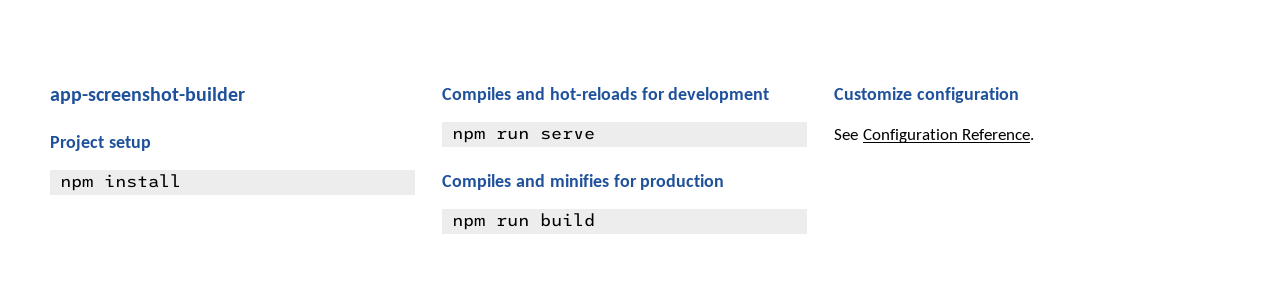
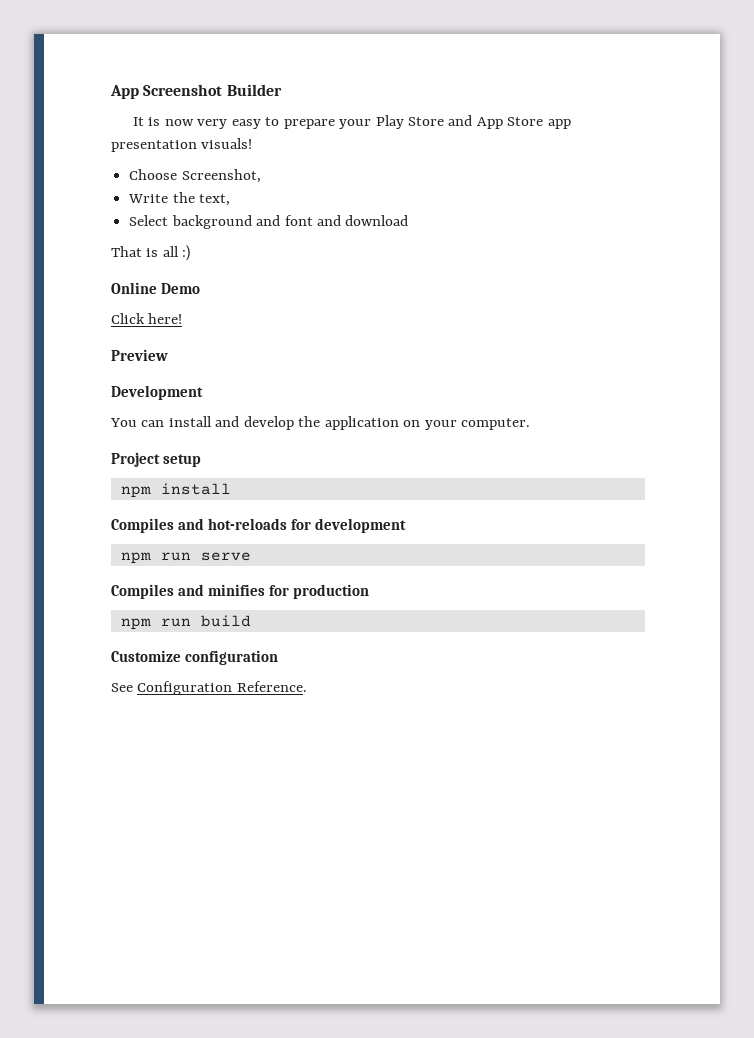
[50,87,245,104] app-screenshot-builder -> [110,84,282,99] [132,115,571,129] [111,138,253,152] [129,169,261,183] [128,192,231,206] [129,215,409,229] [111,245,191,261] [111,282,201,294] [111,313,183,324] [111,349,168,361] [111,385,203,400] [110,416,531,430] App Screenshot Builder // It is now very easy to prepare your Play Store and App Store app presentation visuals! // Choose Screenshot, // Write the text, // Select background and font and download // That is all :) // Online Demo // Click here! // Preview // Development // You can install and develop the application on your computer.

